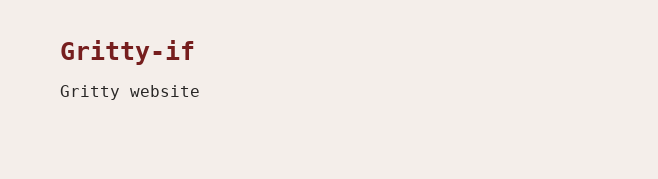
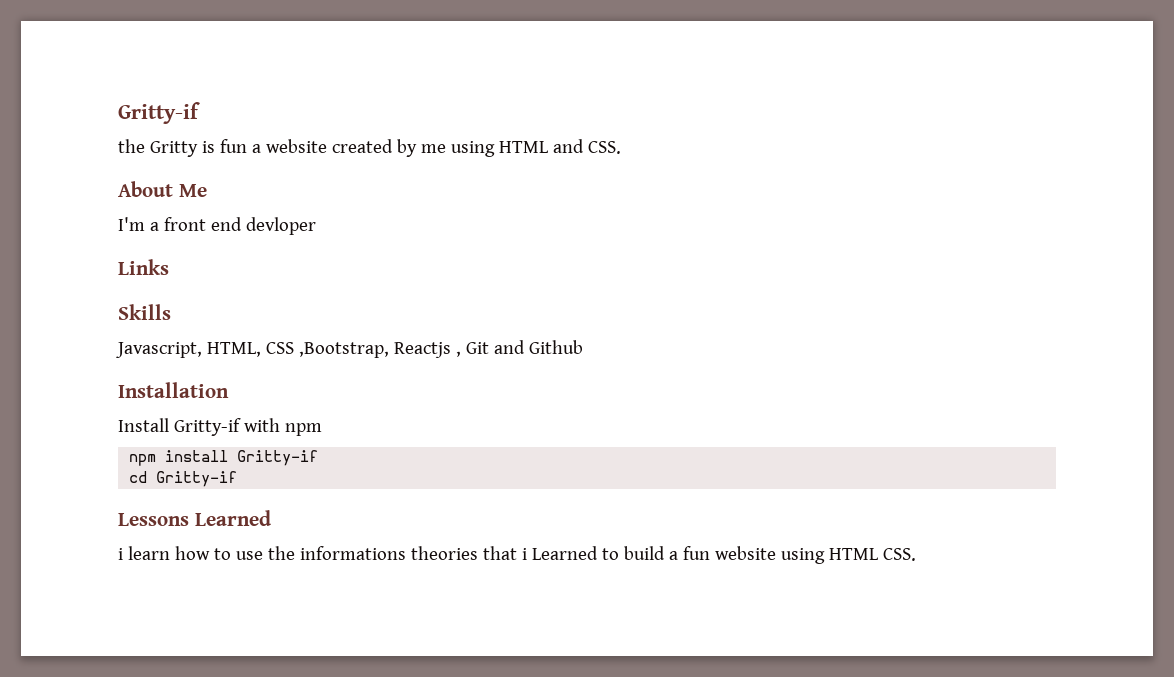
[60,40,195,65] [60,85,200,100] Gritty-if // Gritty website -> [118,102,200,124] [118,139,621,157] [118,181,207,197] [118,217,316,235] [118,259,169,275] [118,304,171,320] [116,340,583,358] [118,382,229,398] [118,418,322,436] [129,450,319,466] [129,471,238,487] [118,510,271,526] [118,546,916,564] Gritty-if // the Gritty is fun a website created by me using HTML and CSS. // About Me // I'm a front end devloper // Links // Skills // Javascript, HTML, CSS ,Bootstrap, Reactjs , Git and Github // Installation // Install Gritty-if with npm // npm install Gritty-if // cd Gritty-if // Lessons Learned // i learn how to use the informations theories that i Learned to build a fun website using HTML CSS.

